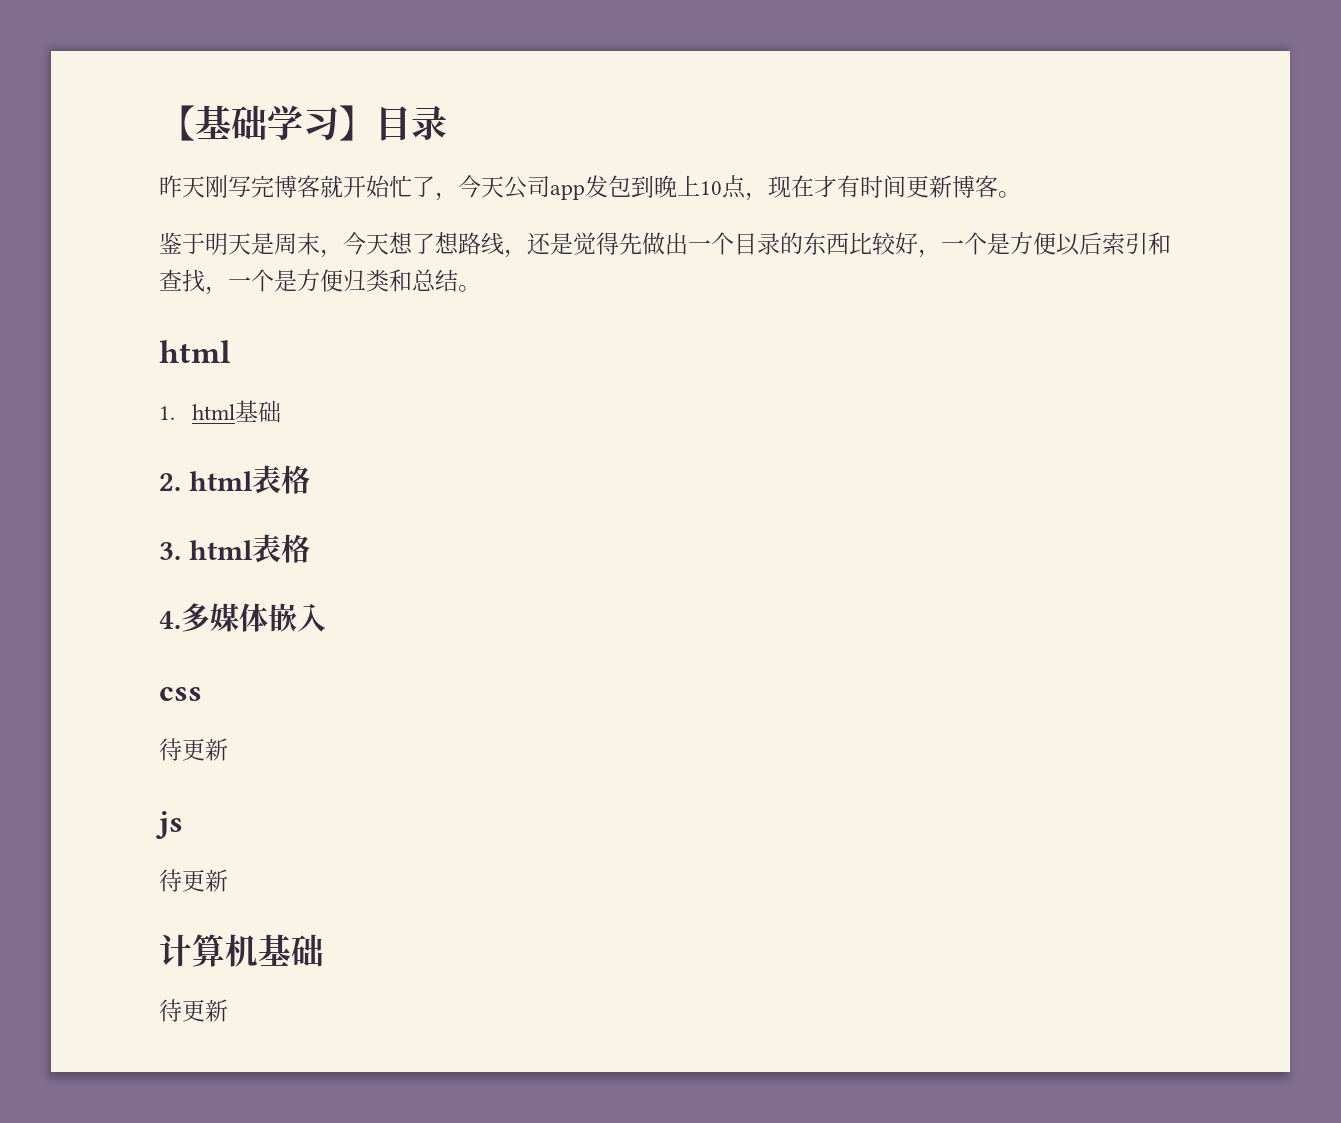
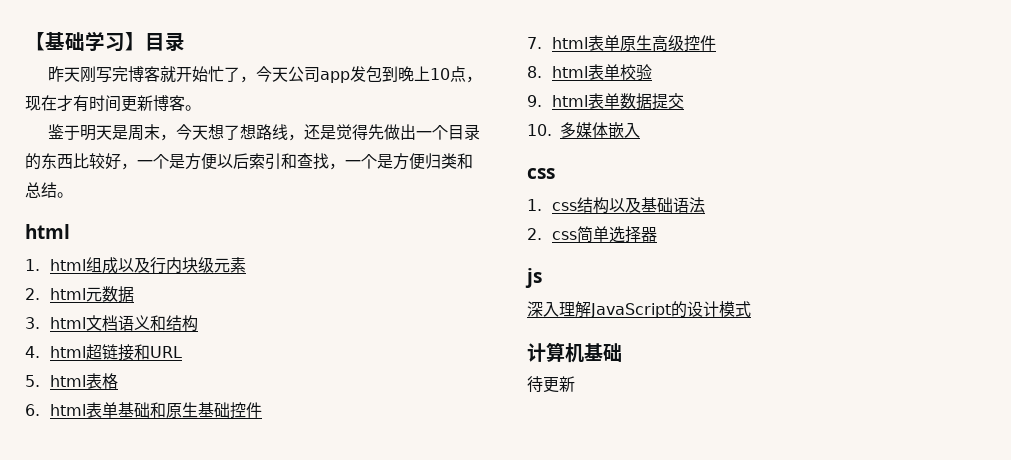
[235,400,282,423] [159,465,310,494] [159,534,310,563] [159,603,326,632] [159,687,202,701] [159,738,228,761] [156,811,183,839] [159,869,228,892] 基础 // 2. html表格 // 3. html表格 // 4.多媒体嵌入 // css // 待更新 // js // 待更新 -> [85,257,246,274] [25,286,134,303] [25,315,198,332] [25,344,182,361] [25,373,118,389] [25,402,262,419] [527,35,716,52] [527,64,652,80] [527,93,684,110] [527,122,640,138] [527,168,555,179] [527,197,705,214] [527,226,657,243] [525,268,542,288] [527,301,751,318] 组成以及行内块级元素 // 2. html元数据 // 3. html文档语义和结构 // 4. html超链接和URL // 5. html表格 // 6. html表单基础和原生基础控件 // 7. html表单原生高级控件 // 8. html表单校验 // 9. html表单数据提交 // 10.多媒体嵌入 // css // 1. css结构以及基础语法 // 2. css简单选择器 // js // 深入理解JavaScript的设计模式

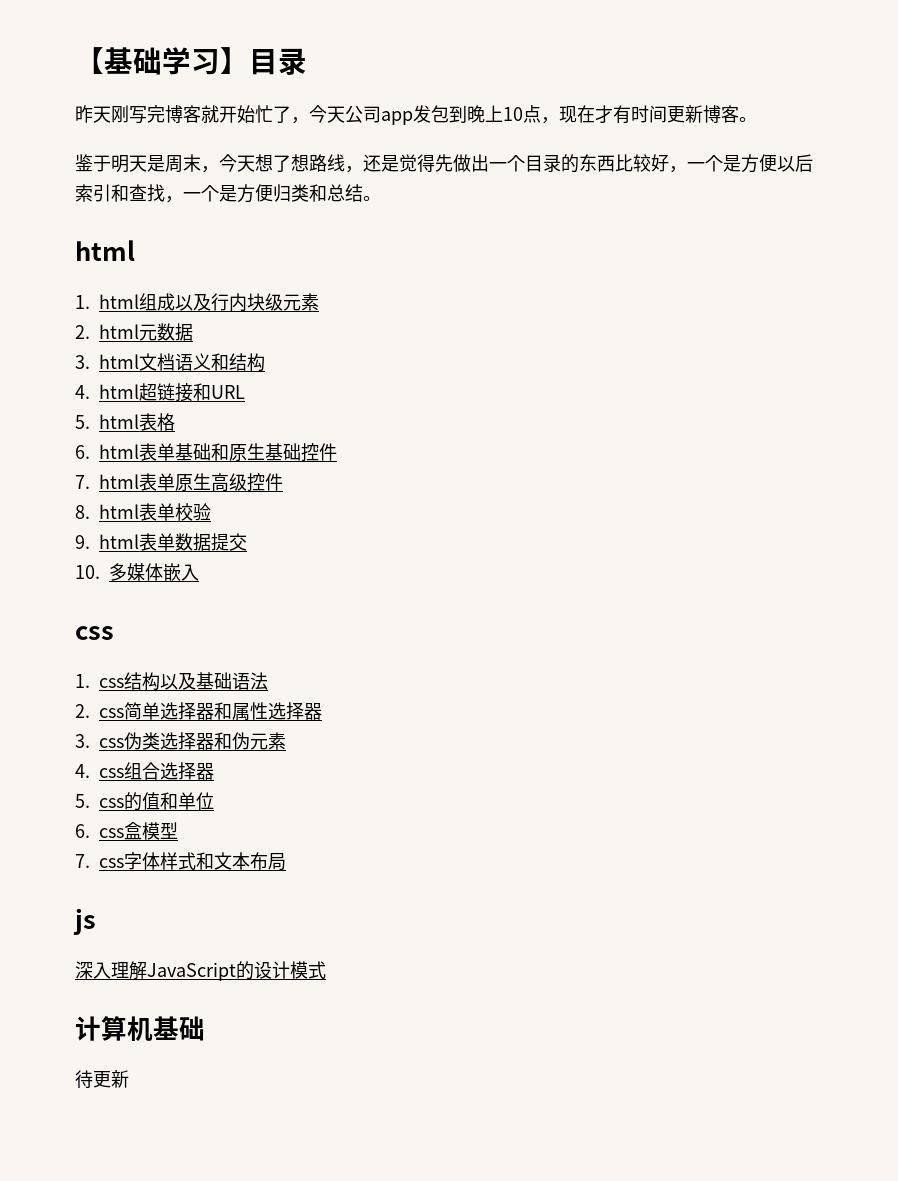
(657, 234) none -> [214,702,322,720] [75,732,286,750] [75,762,214,780] [75,792,214,811] [75,822,178,840] [75,852,286,871] 和属性选择器 // 3. css伪类选择器和伪元素 // 4. css组合选择器 // 5. css的值和单位 // 6. css盒模型 // 7. css字体样式和文本布局

